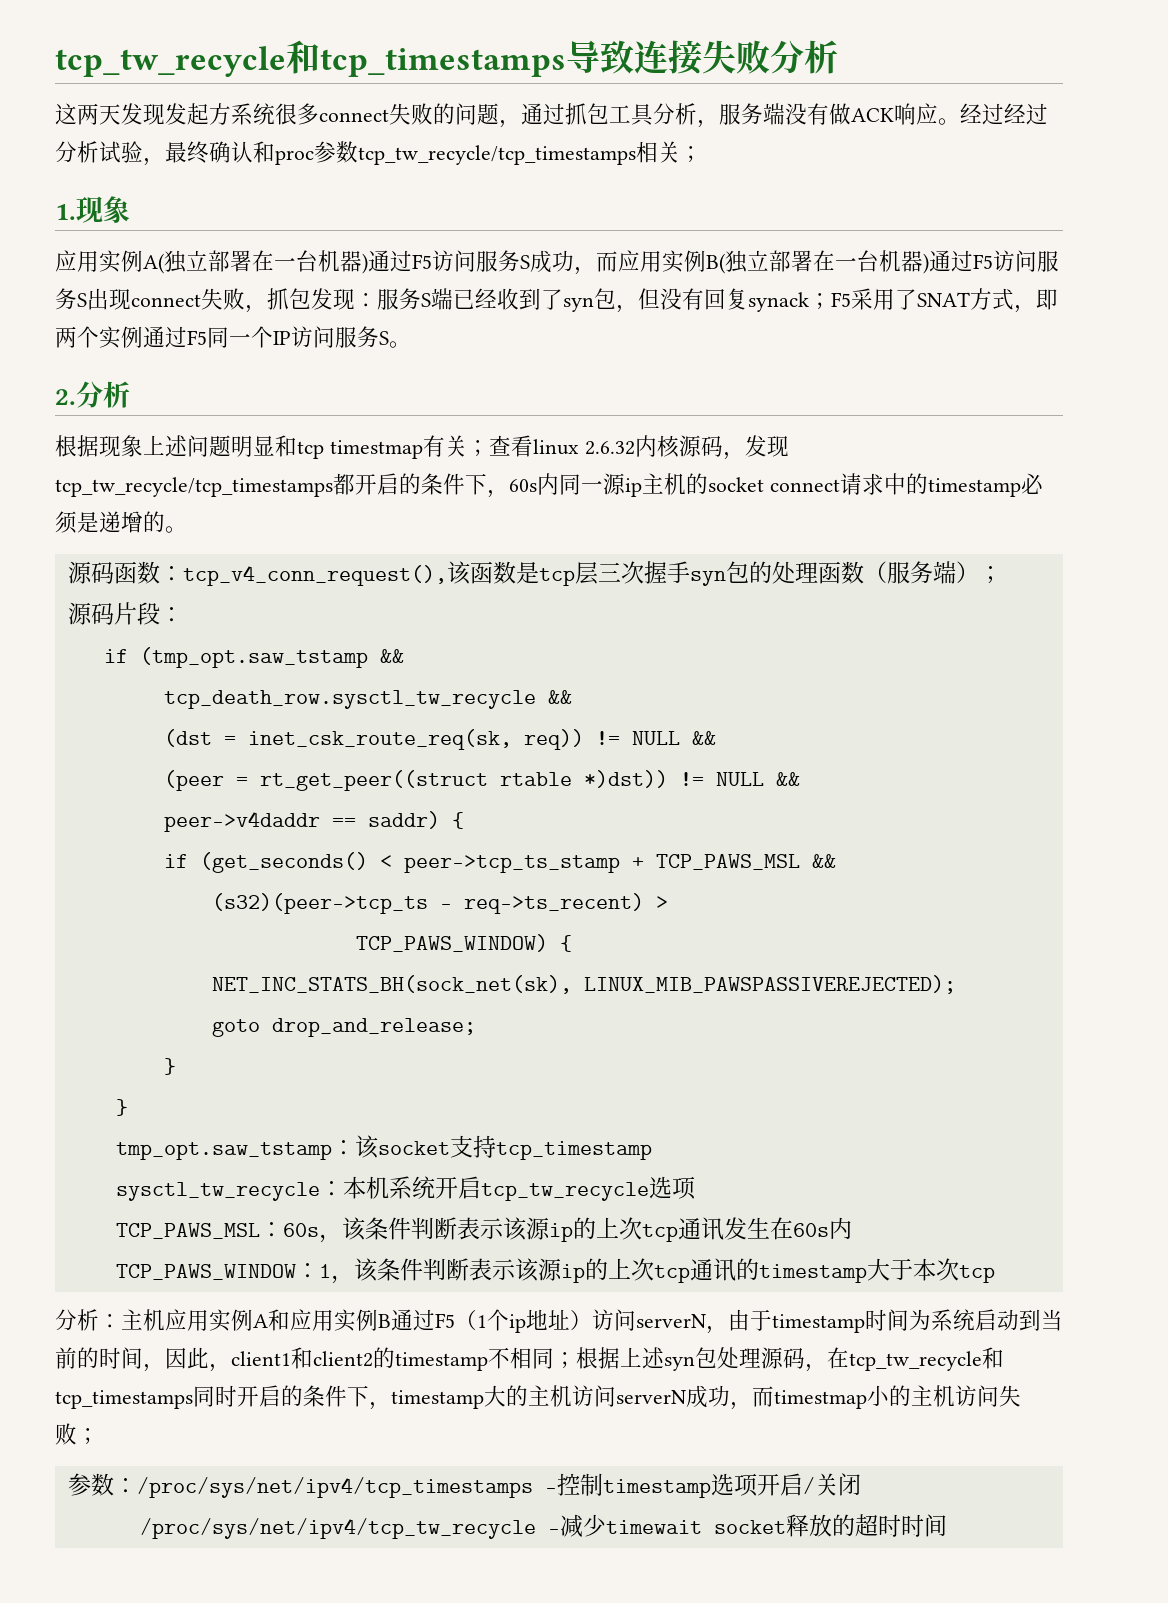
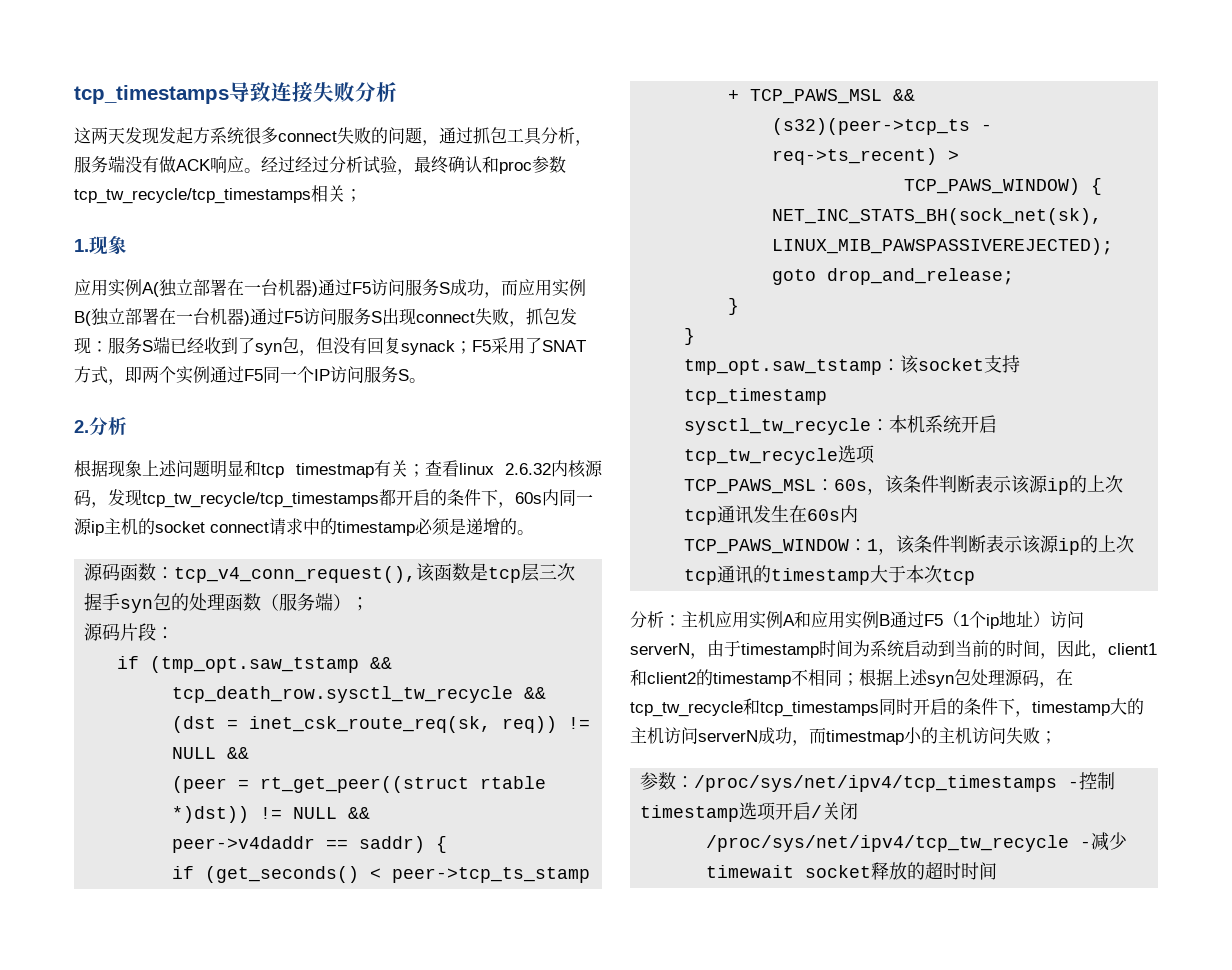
[55,40,320,77] tcp_tw_recycle和 -> (74, 94) none

